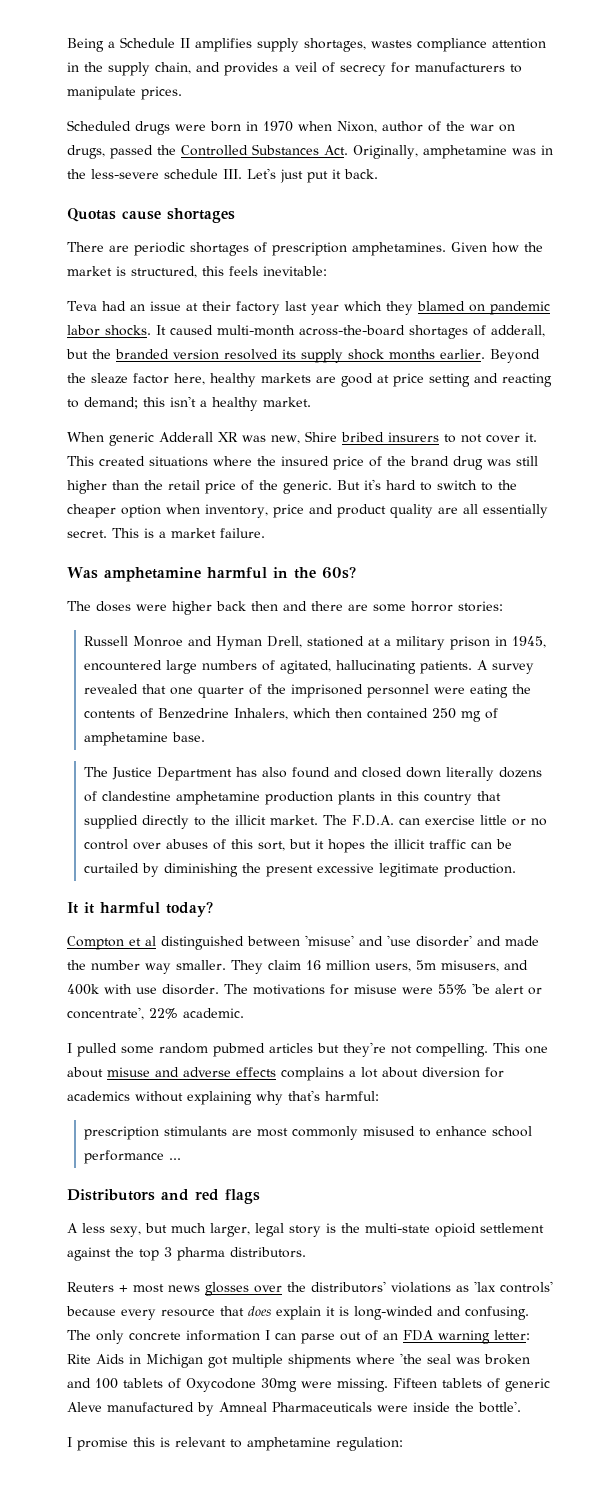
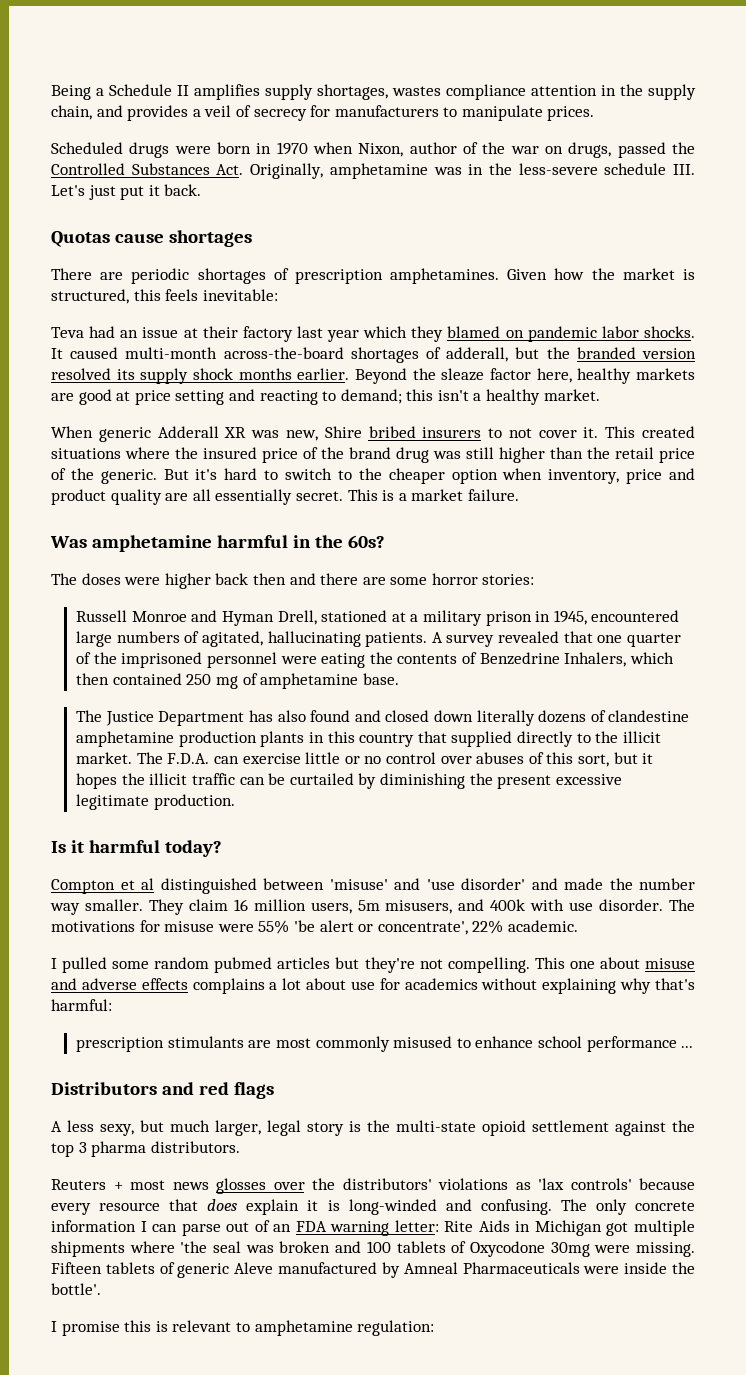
[67,902,78,914] It -> [51,841,66,853] Is
[422,1067,480,1078] diversion -> [350,981,375,990] use

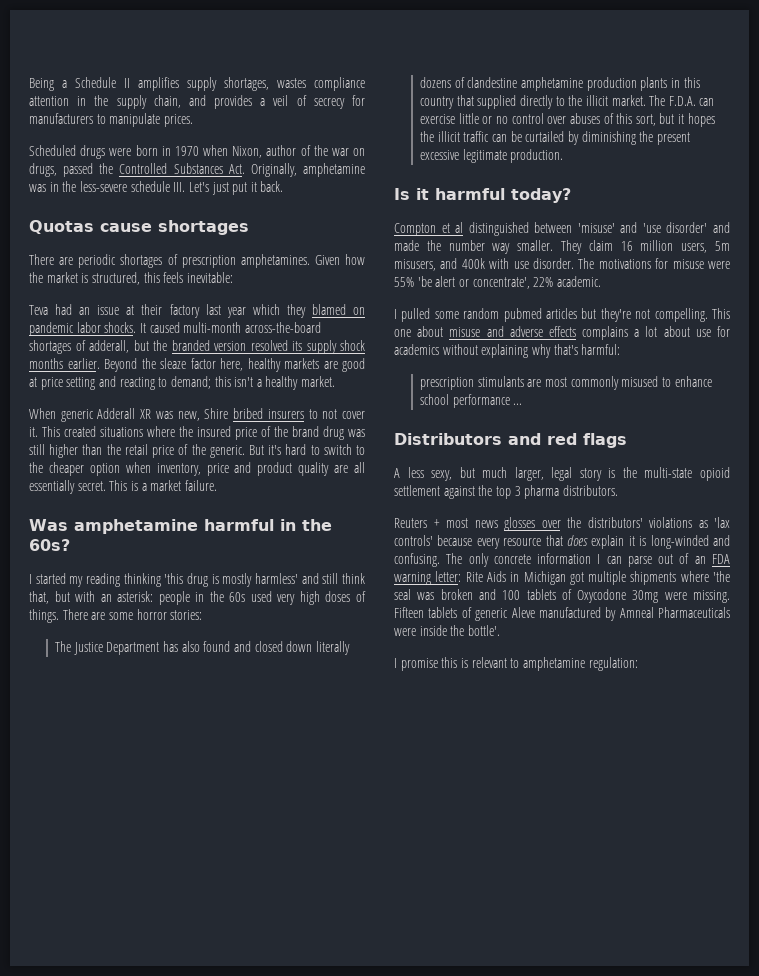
[51,573,535,589] [76,610,680,626] [76,631,681,647] [76,652,674,668] [76,673,399,689] The doses were higher back then and there are some horror stories: // Russell Monroe and Hyman Drell, stationed at a military prison in 1945, encountered large numbers of agitated, hallucinating patients. A survey revealed that one quarter of the imprisoned personnel were eating the contents of Benzedrine Inhalers, which then contained 250 mg of amphetamine base. -> [29,573,366,587] [29,591,367,605] [29,609,203,623] I started my reading thinking 'this drug is mostly harmless' and still think that, but with an asterisk: people in the 60s used very high doses of things. There are some horror stories:

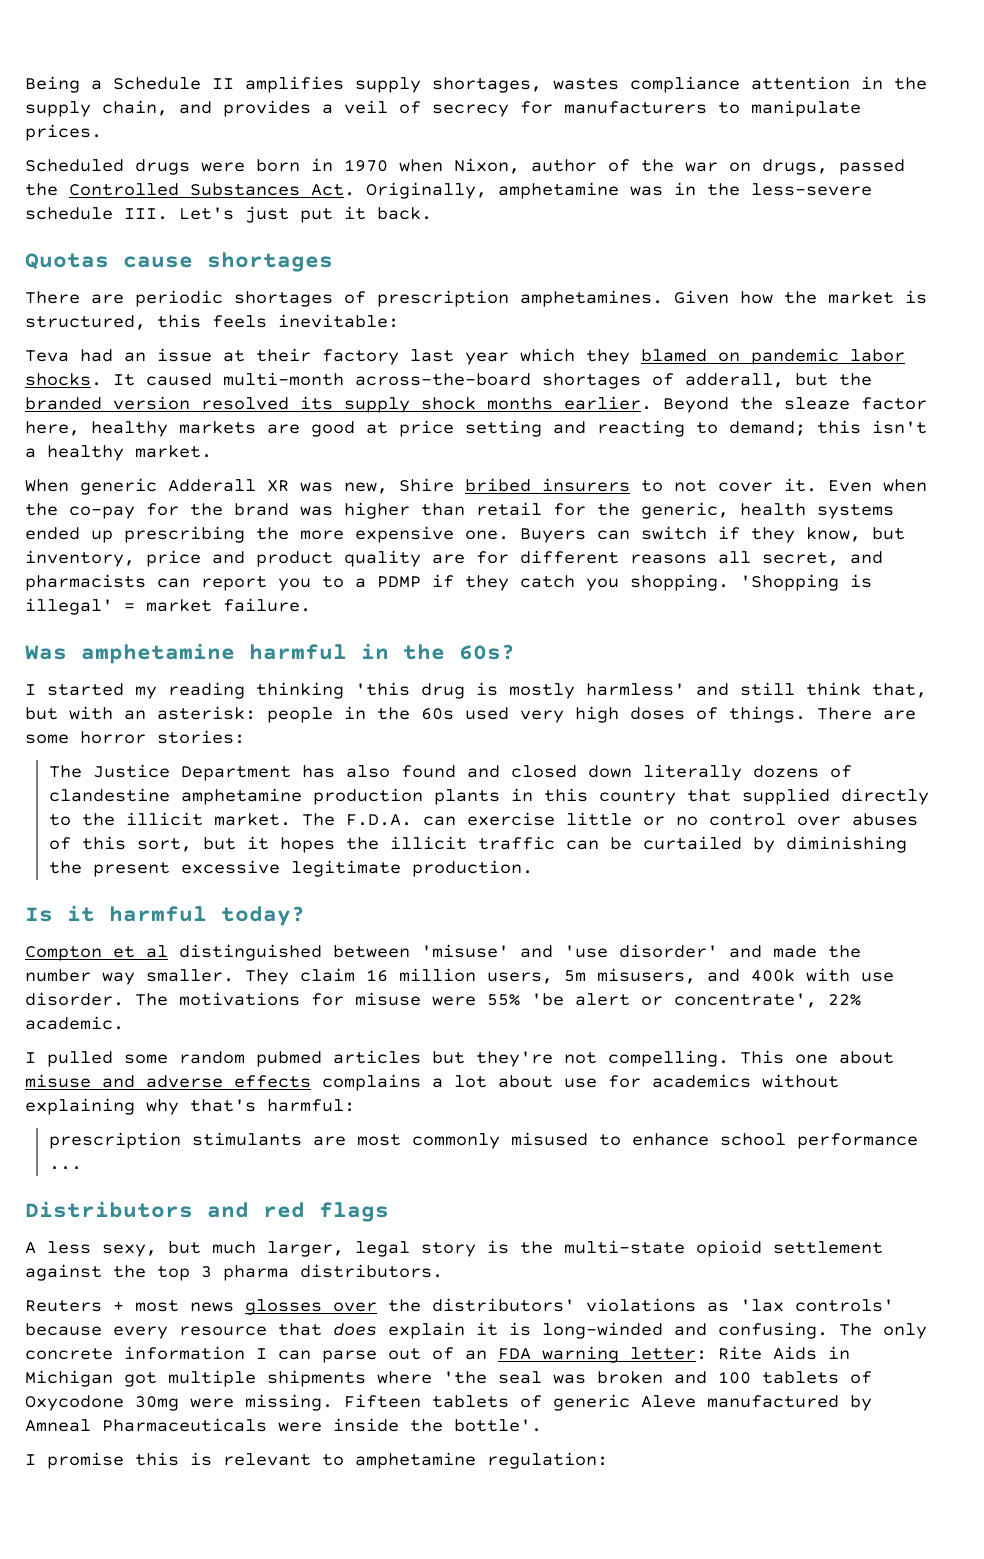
[42,426,365,440] [29,444,366,458] [29,462,151,476] This created situations where the insured price of the brand drug was still higher than the retail price of the generic. But it's hard to switch to the cheaper option when -> [828,479,927,492] [25,502,894,519] [25,526,905,543] Even when the co-pay for the brand was higher than retail for the generic, health systems ended up prescribing the more expensive one. Buyers can switch if they know, but
[354,462,365,473] [29,480,147,494] all essentially secret. This is a -> [476,550,883,566] [25,574,872,591] [25,598,135,615] for different reasons all secret, and pharmacists can report you to a PDMP if they catch you shopping. 'Shopping is illegal' =

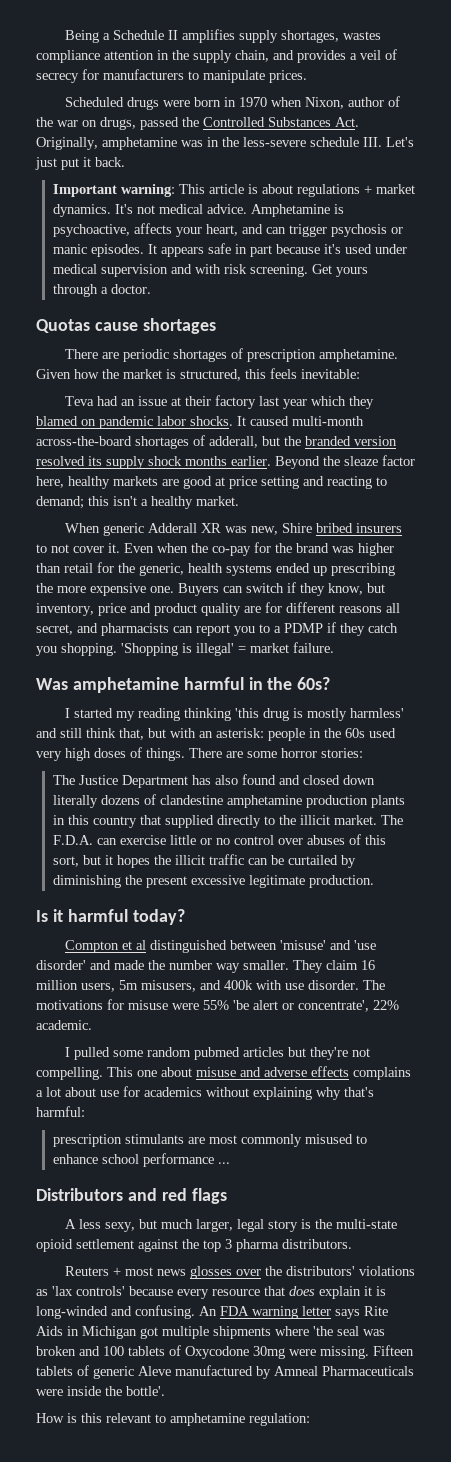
(432, 213) none -> [52,184,415,197] [52,204,344,217] [52,223,403,237] [52,243,407,257] [52,264,368,277] [52,284,151,297] // Important warning: This article is about regulations + market dynamics. It's not medical advice. Amphetamine is psychoactive, affects your heart, and can trigger psychosis or manic episodes. It appears safe in part because it's used under medical supervision and with risk screening. Get yours through a doctor.
[520,290,663,307] amphetamines. -> [318,349,398,362] amphetamine.
[839,1323,927,1339] [25,1346,707,1363] The only concrete information I can parse out of an FDA warning letter: -> [199,1306,360,1319] An FDA warning letter says
[25,1452,212,1469] I promise this is -> [36,1413,102,1423] How is this

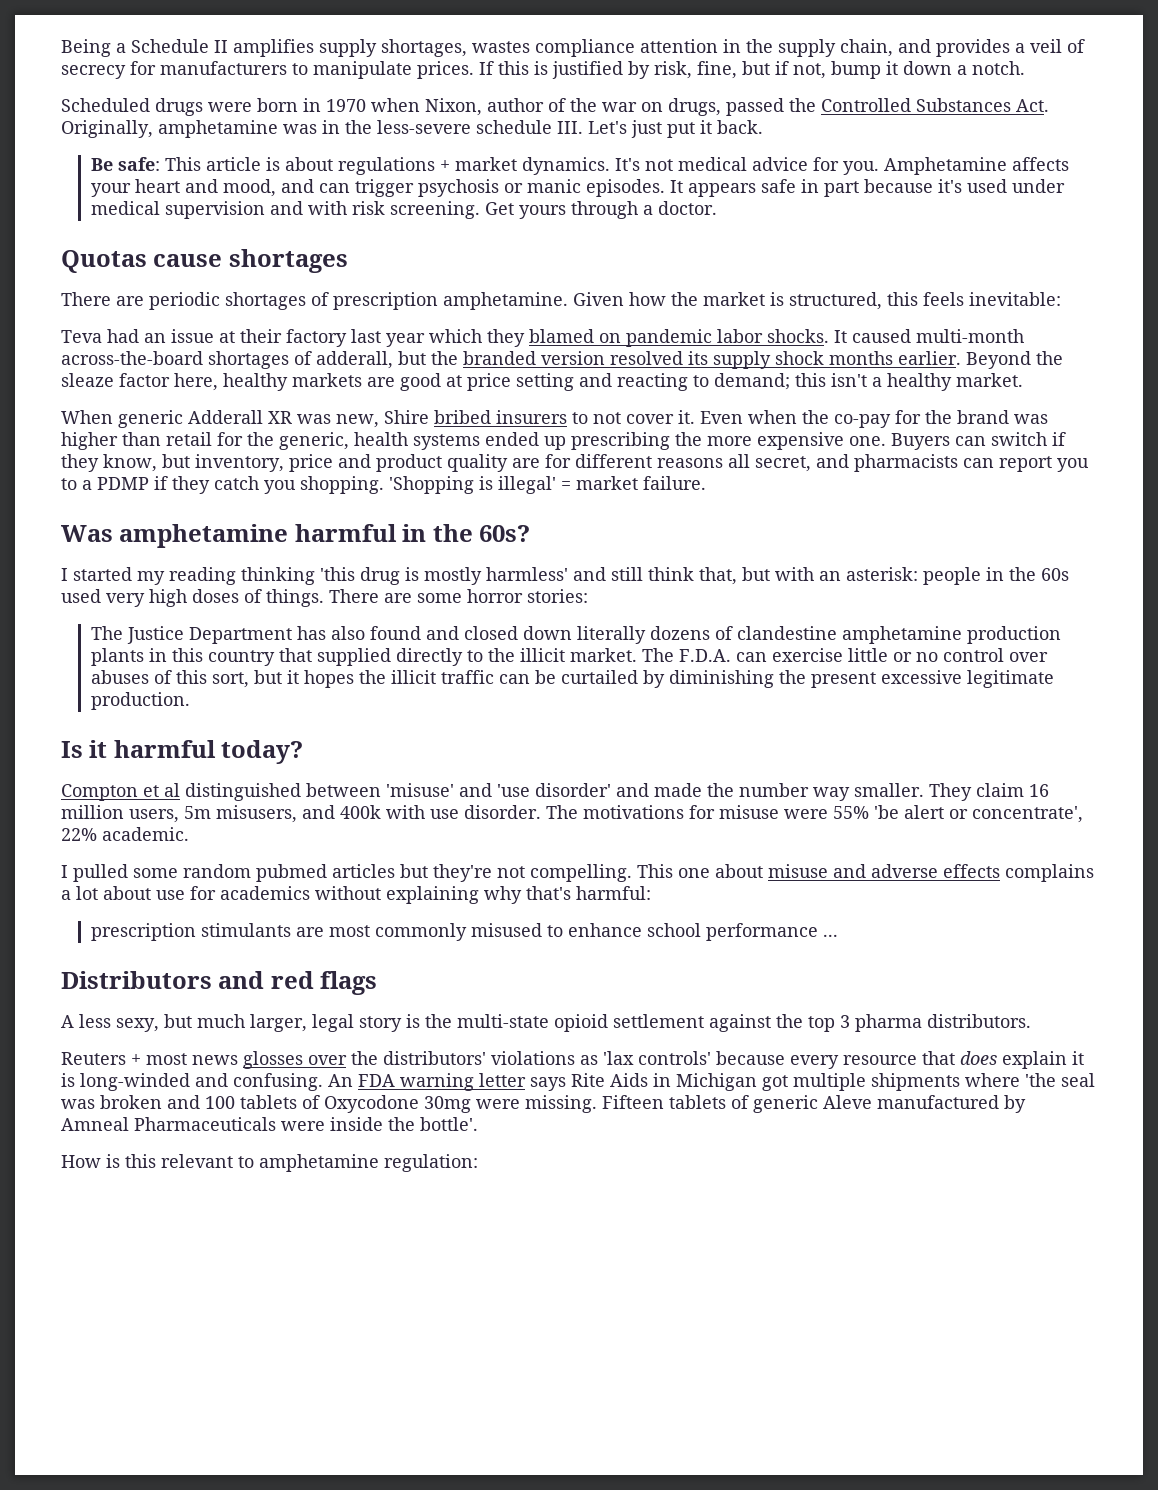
(307, 76) none -> [479,61,1025,79] If this is justified by risk, fine, but if not, bump it down a notch.
[52,184,175,197] Important warning: -> [90,157,160,171] Be safe:
[206,204,344,217] [52,223,238,237] advice. Amphetamine is psychoactive, affects your heart, -> [751,157,1069,175] [90,179,276,197] advice for you. Amphetamine affects your heart and mood,

